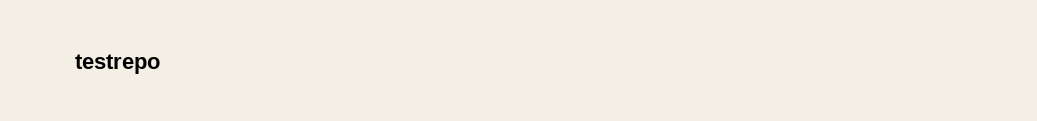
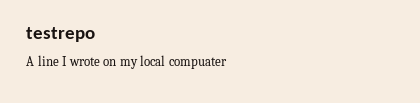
(160, 64) none -> [26,55,227,69] // A line I wrote on my local compuater

